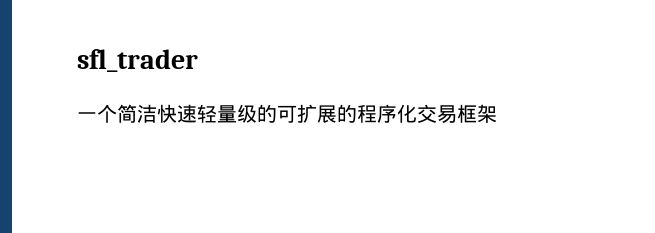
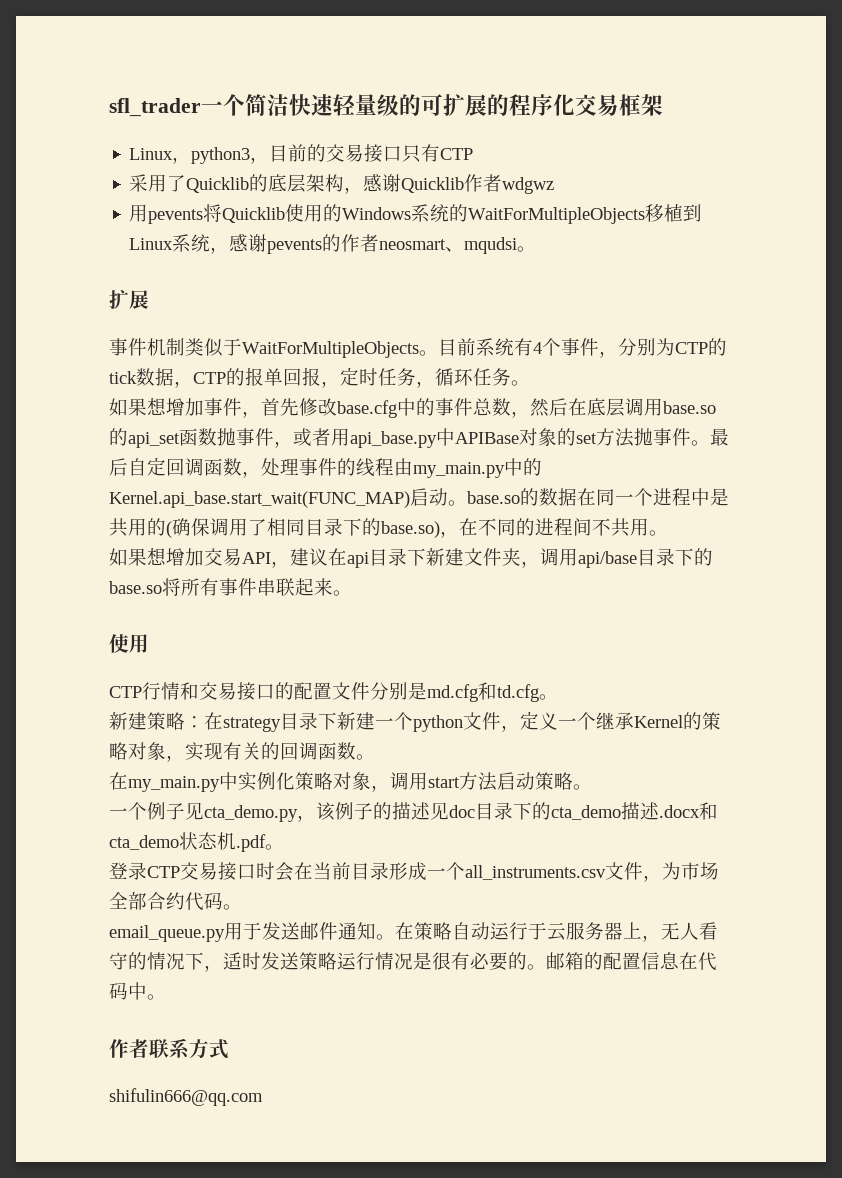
(198, 60) // -> (201, 107) none
(497, 113) none -> [129,144,474,164] [129,174,555,194] [129,204,703,224] [129,234,537,254] [109,290,149,309] [109,338,727,358] [109,367,530,388] [109,397,716,418] [109,428,729,448] [109,457,542,478] [109,488,729,508] [109,518,668,538] [109,547,713,568] [109,578,352,596] [109,634,149,653] [109,682,558,702] [109,711,721,732] [109,742,375,762] [109,772,592,792] [109,802,718,822] [109,832,284,852] [109,862,719,882] [109,892,242,911] [109,922,718,942] [109,952,717,972] [109,982,166,1000] [109,1038,229,1059] [109,1088,263,1106] // Linux，python3，目前的交易接口只有CTP // 采用了Quicklib的底层架构，感谢Quicklib作者wdgwz // 用pevents将Quicklib使用的Windows系统的WaitForMultipleObjects移植到Linux系统，感谢pevents的作者neosmart、mqudsi。 // 扩展 // 事件机制类似于WaitForMultipleObjects。目前系统有4个事件，分别为CTP的tick数据，CTP的报单回报，定时任务，循环任务。 // 如果想增加事件，首先修改base.cfg中的事件总数，然后在底层调用base.so的api_set函数抛事件，或者用api_base.py中APIBase对象的set方法抛事件。最后自定回调函数，处理事件的线程由my_main.py中的Kernel.api_base.start_wait(FUNC_MAP)启动。base.so的数据在同一个进程中是共用的(确保调用了相同目录下的base.so)，在不同的进程间不共用。 // 如果想增加交易API，建议在api目录下新建文件夹，调用api/base目录下的base.so将所有事件串联起来。 // 使用 // CTP行情和交易接口的配置文件分别是md.cfg和td.cfg。 // 新建策略：在strategy目录下新建一个python文件，定义一个继承Kernel的策略对象，实现有关的回调函数。 // 在my_main.py中实例化策略对象，调用start方法启动策略。 // 一个例子见cta_demo.py，该例子的描述见doc目录下的cta_demo描述.docx和cta_demo状态机.pdf。 // 登录CTP交易接口时会在当前目录形成一个all_instruments.csv文件，为市场全部合约代码。 // email_queue.py用于发送邮件通知。在策略自动运行于云服务器上，无人看守的情况下，适时发送策略运行情况是很有必要的。邮箱的配置信息在代码中。 // 作者联系方式 // shifulin666@qq.com

